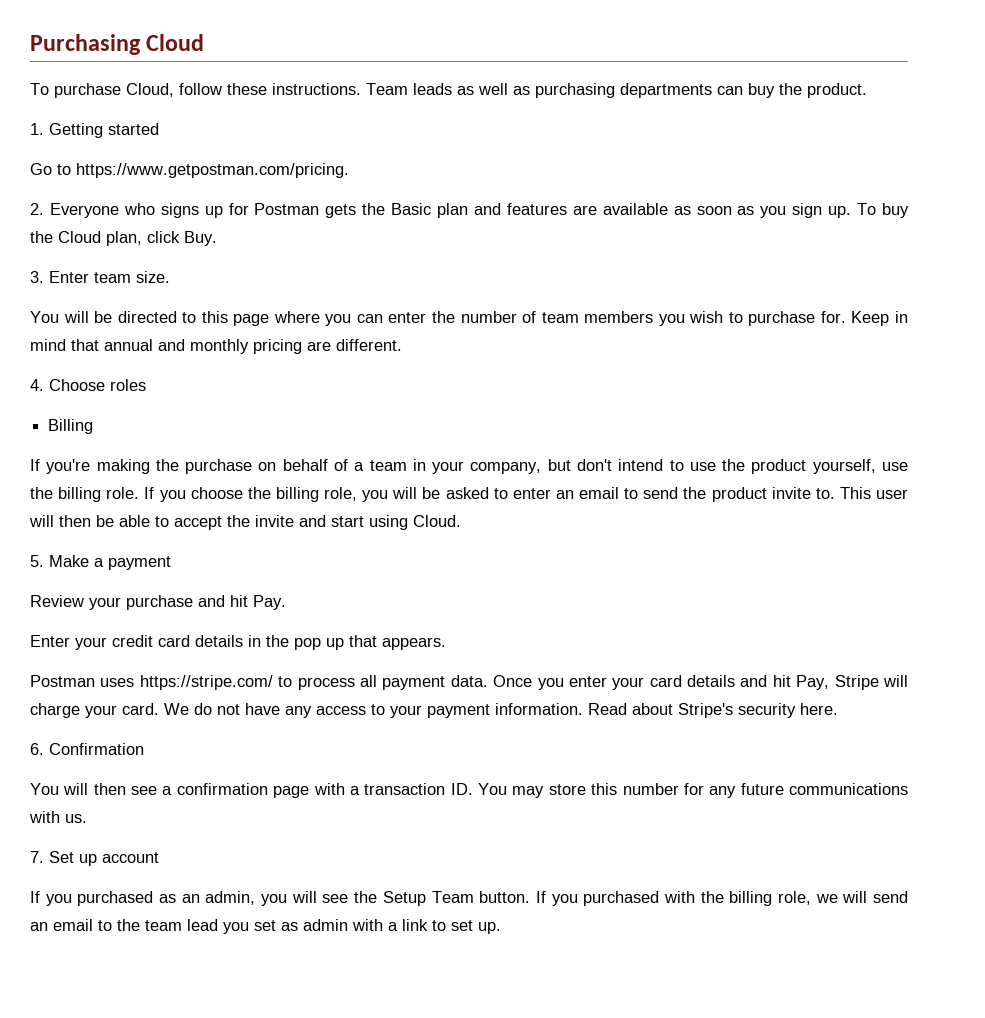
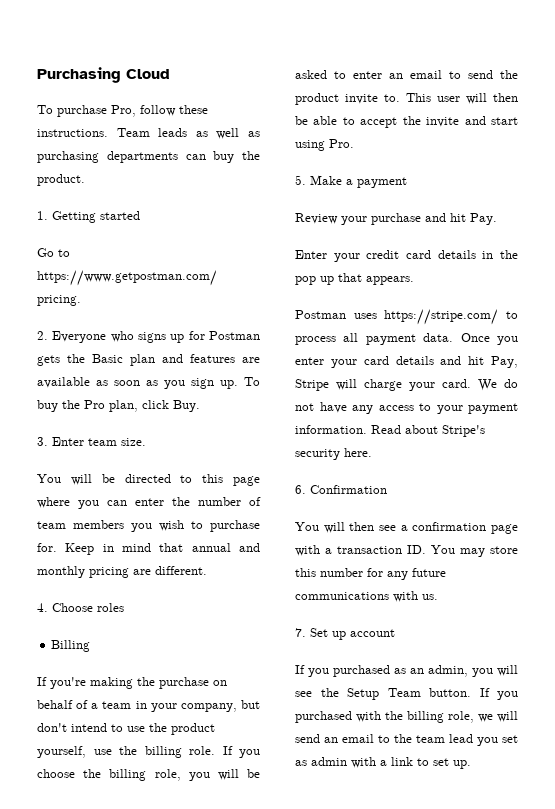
[126,83,174,97] Cloud, -> [111,105,136,117] Pro,
[58,231,101,243] Cloud -> [84,400,105,409] Pro
[413,515,461,527] Cloud. -> [329,139,354,148] Pro.

